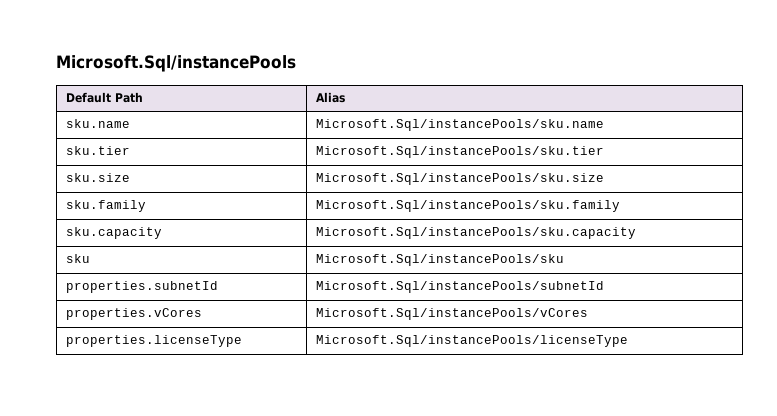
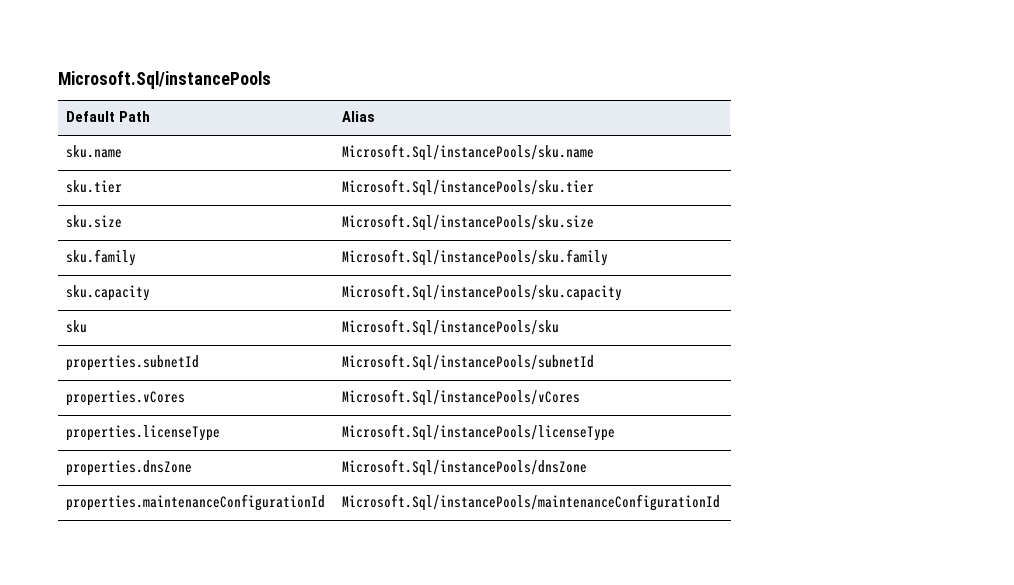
(628, 341) none -> [66,460,193,476] [342,459,588,476] [66,494,326,511] [342,494,721,511] // properties.dnsZone | Microsoft.Sql/instancePools/dnsZone // properties.maintenanceConfigurationId | Microsoft.Sql/instancePools/maintenanceConfigurationId

